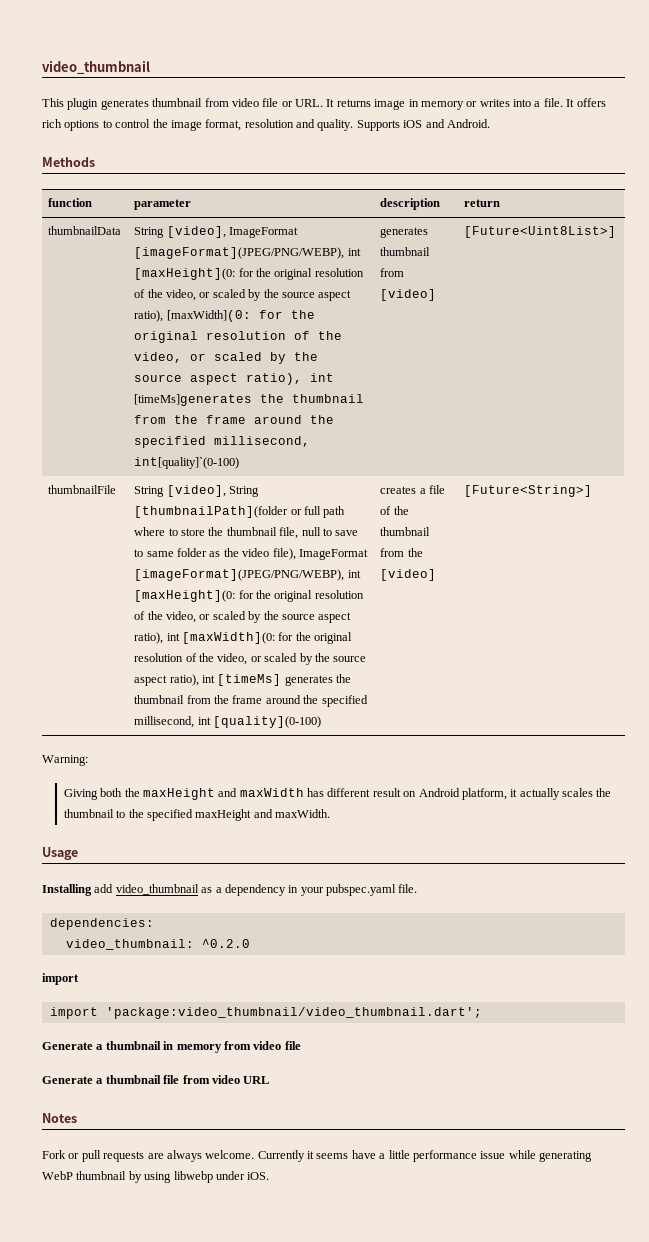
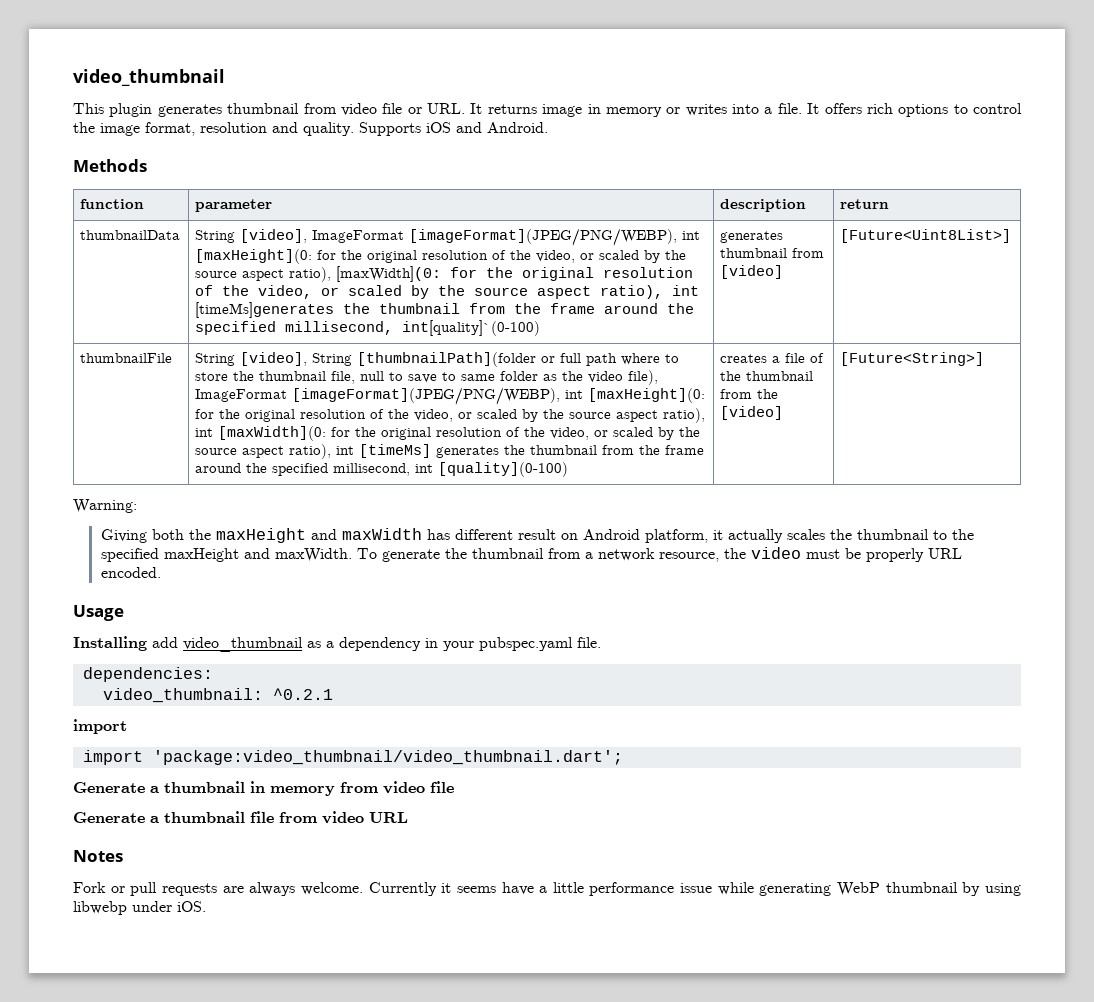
(331, 813) none -> [356,547,962,562] [100,567,161,578] To generate the thumbnail from a network resource, the video must be properly URL encoded.
[201,939,250,948] ^0.2.0 -> [272,688,333,700] ^0.2.1

